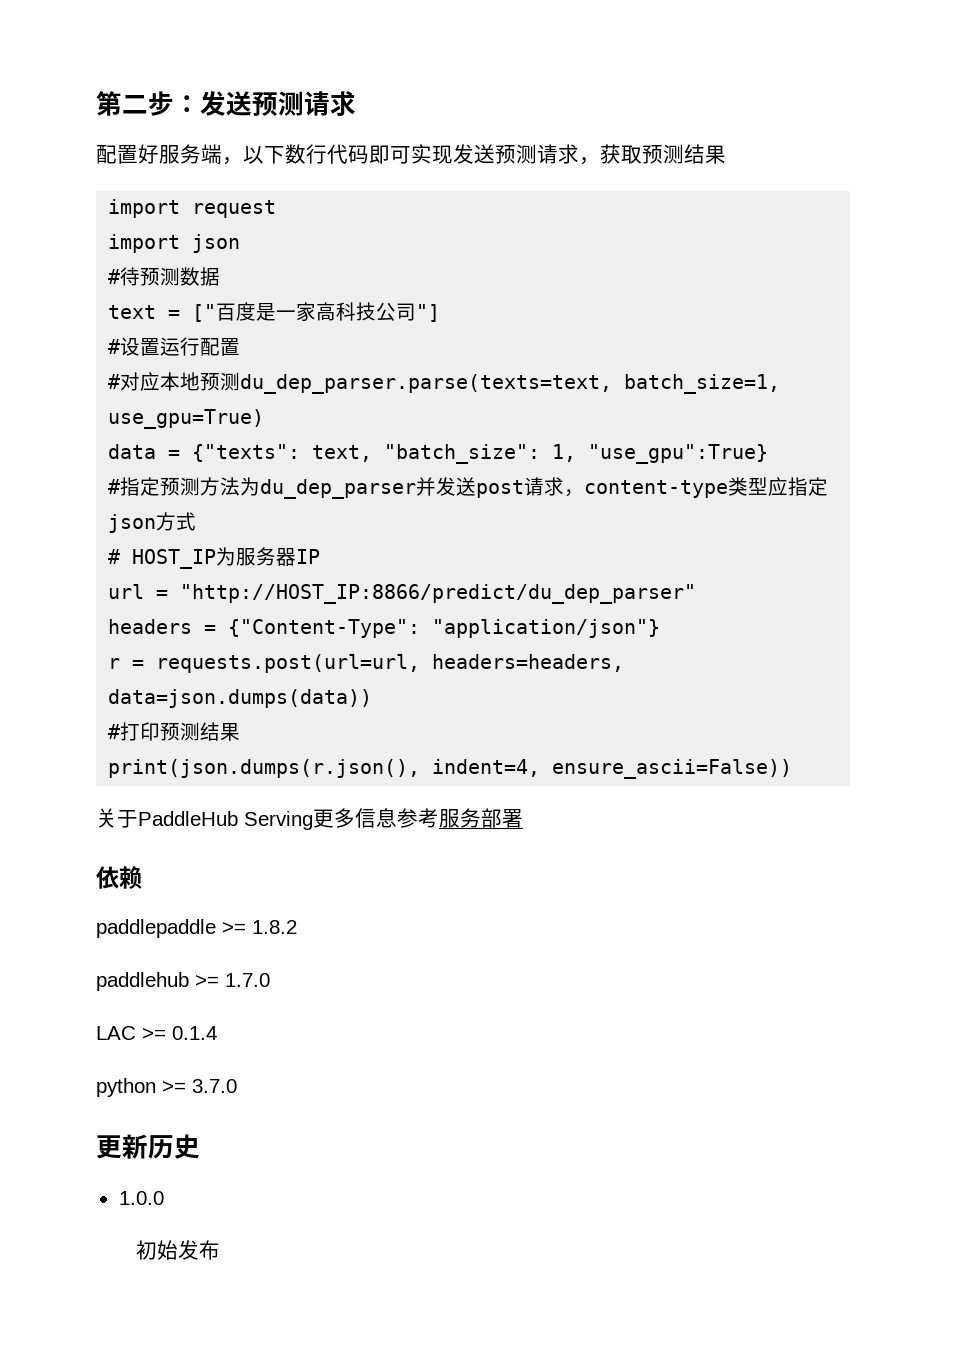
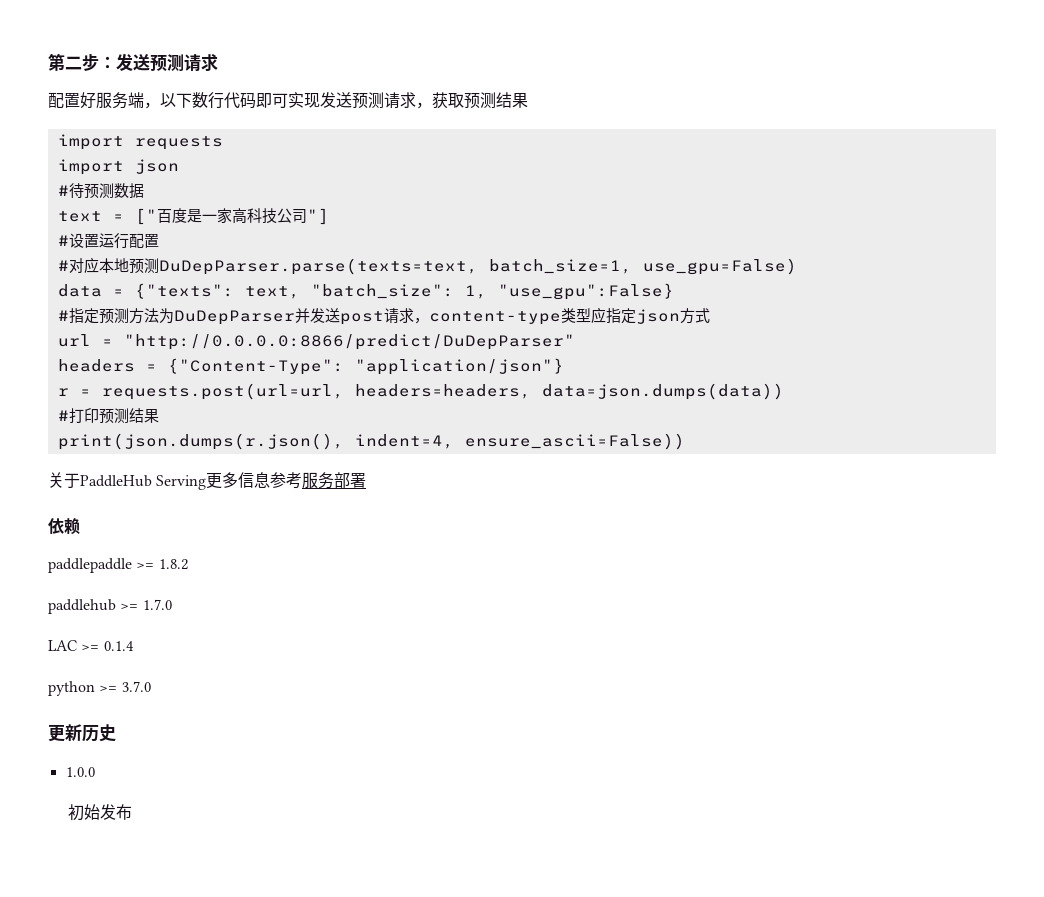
[192,200,277,218] request -> [134,136,223,150] requests
[240,374,781,394] [108,409,265,429] du_dep_parser.parse(texts=text, batch_size=1, use_gpu=True) -> [158,258,797,275] DuDepParser.parse(texts=text, batch_size=1, use_gpu=False)
[588,444,769,464] "use_gpu":True} -> [497,283,674,300] "use_gpu":False}
[260,479,417,499] du_dep_parser -> [173,310,295,325] DuDepParser
[108,547,321,569] // # HOST_IP为服务器IP -> (710, 315) none
[180,584,697,604] "http://HOST_IP:8866/predict/du_dep_parser" -> [123,334,575,350] "http://0.0.0.0:8866/predict/DuDepParser"

